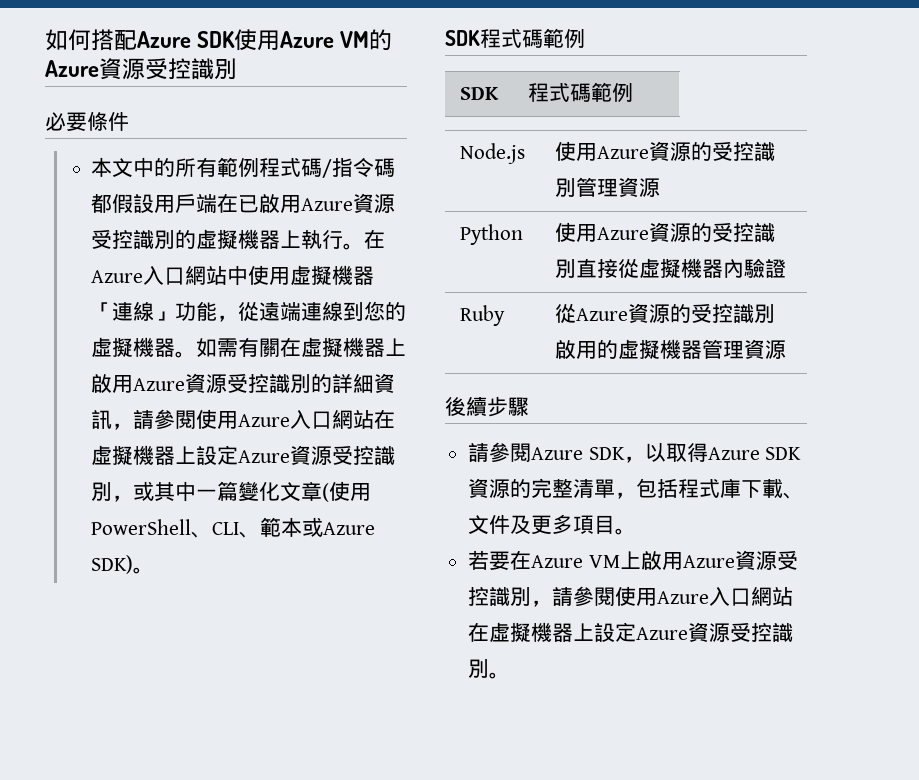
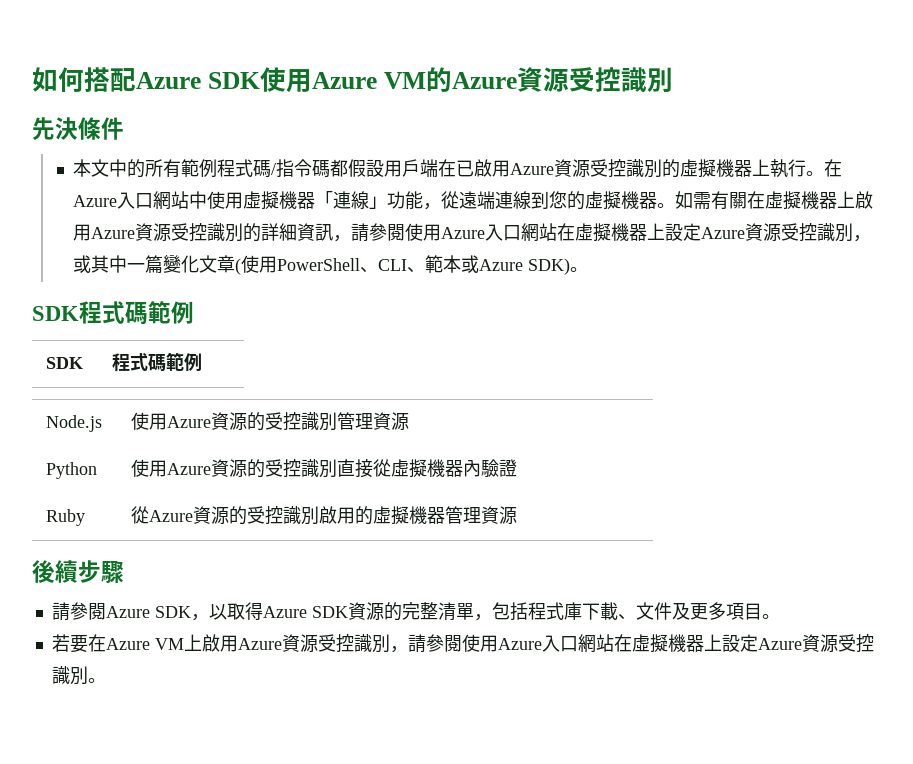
[45,112,87,131] 必要 -> [32,117,78,140] 先決

